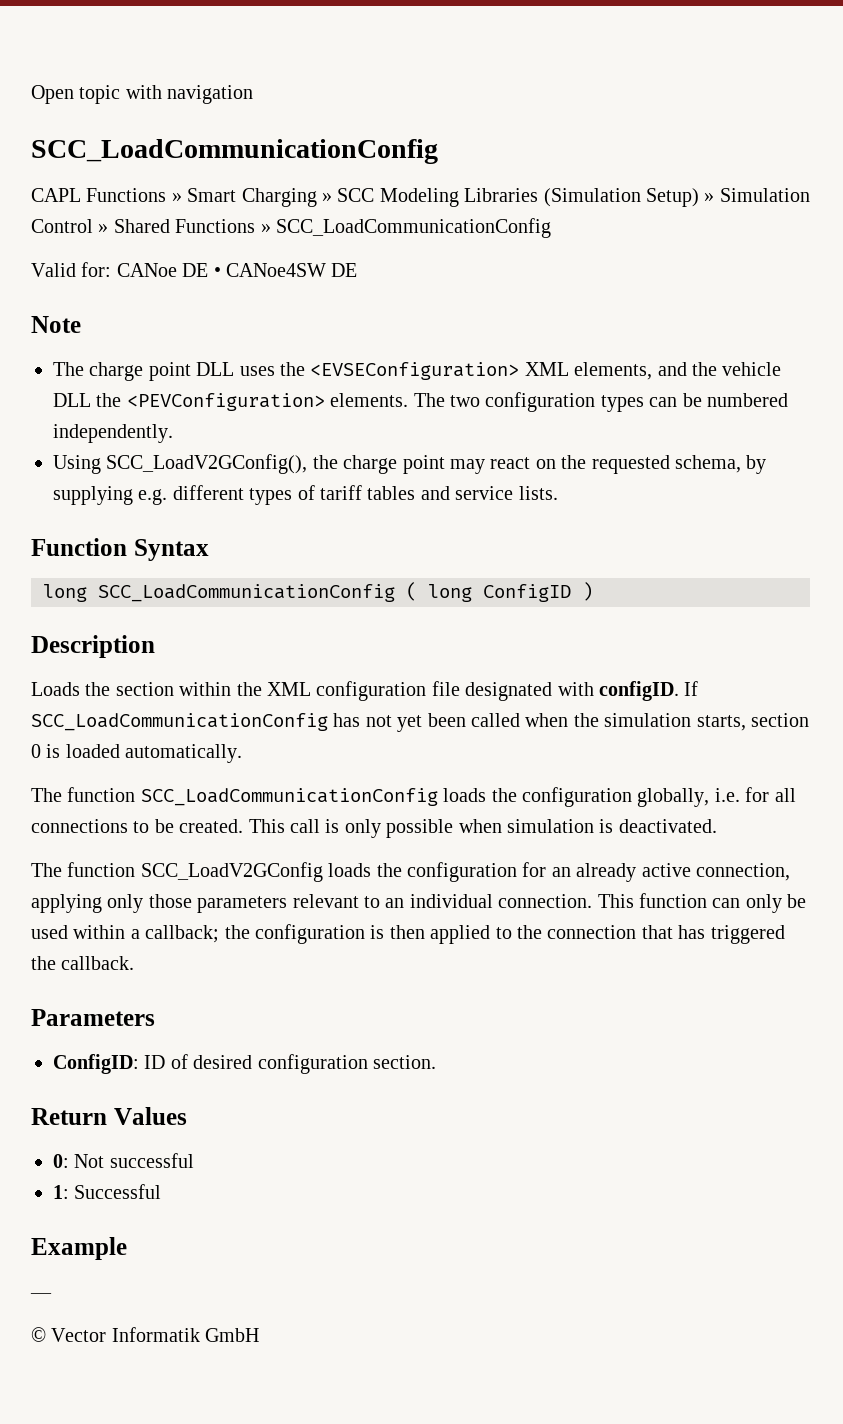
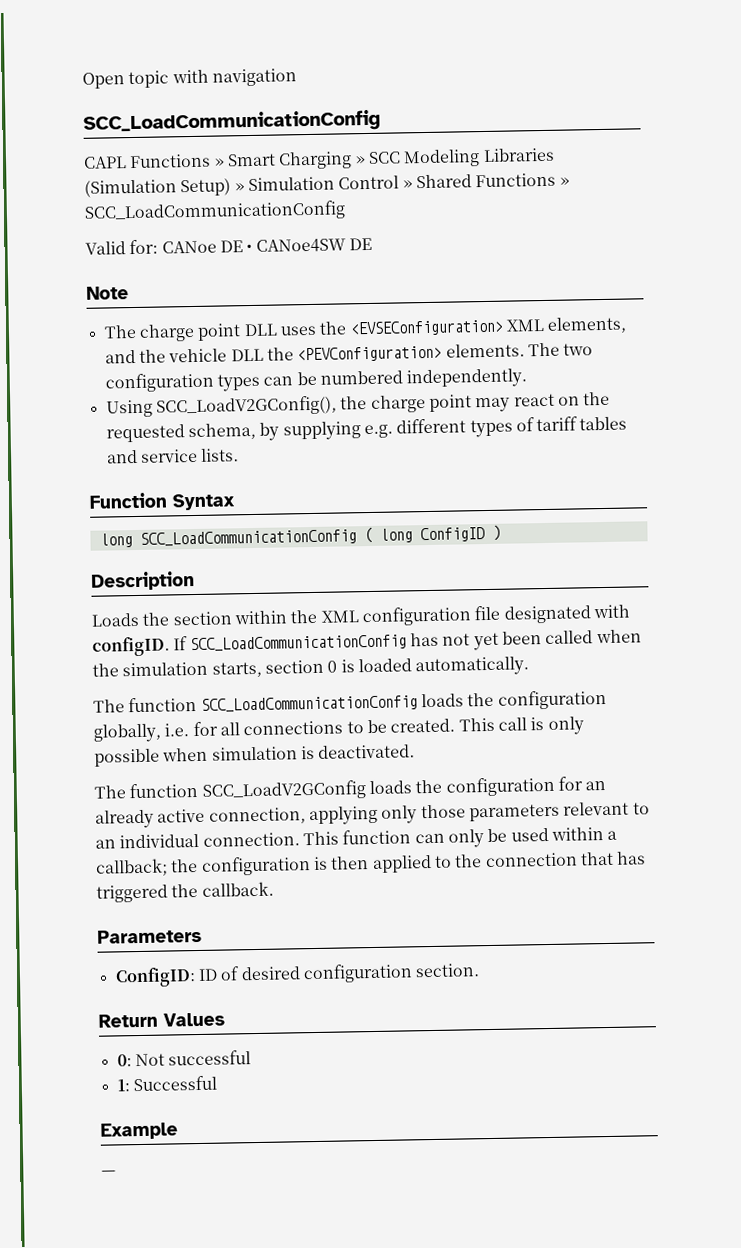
[31,1327,260,1342] // © Vector Informatik GmbH -> (116, 1173) none

